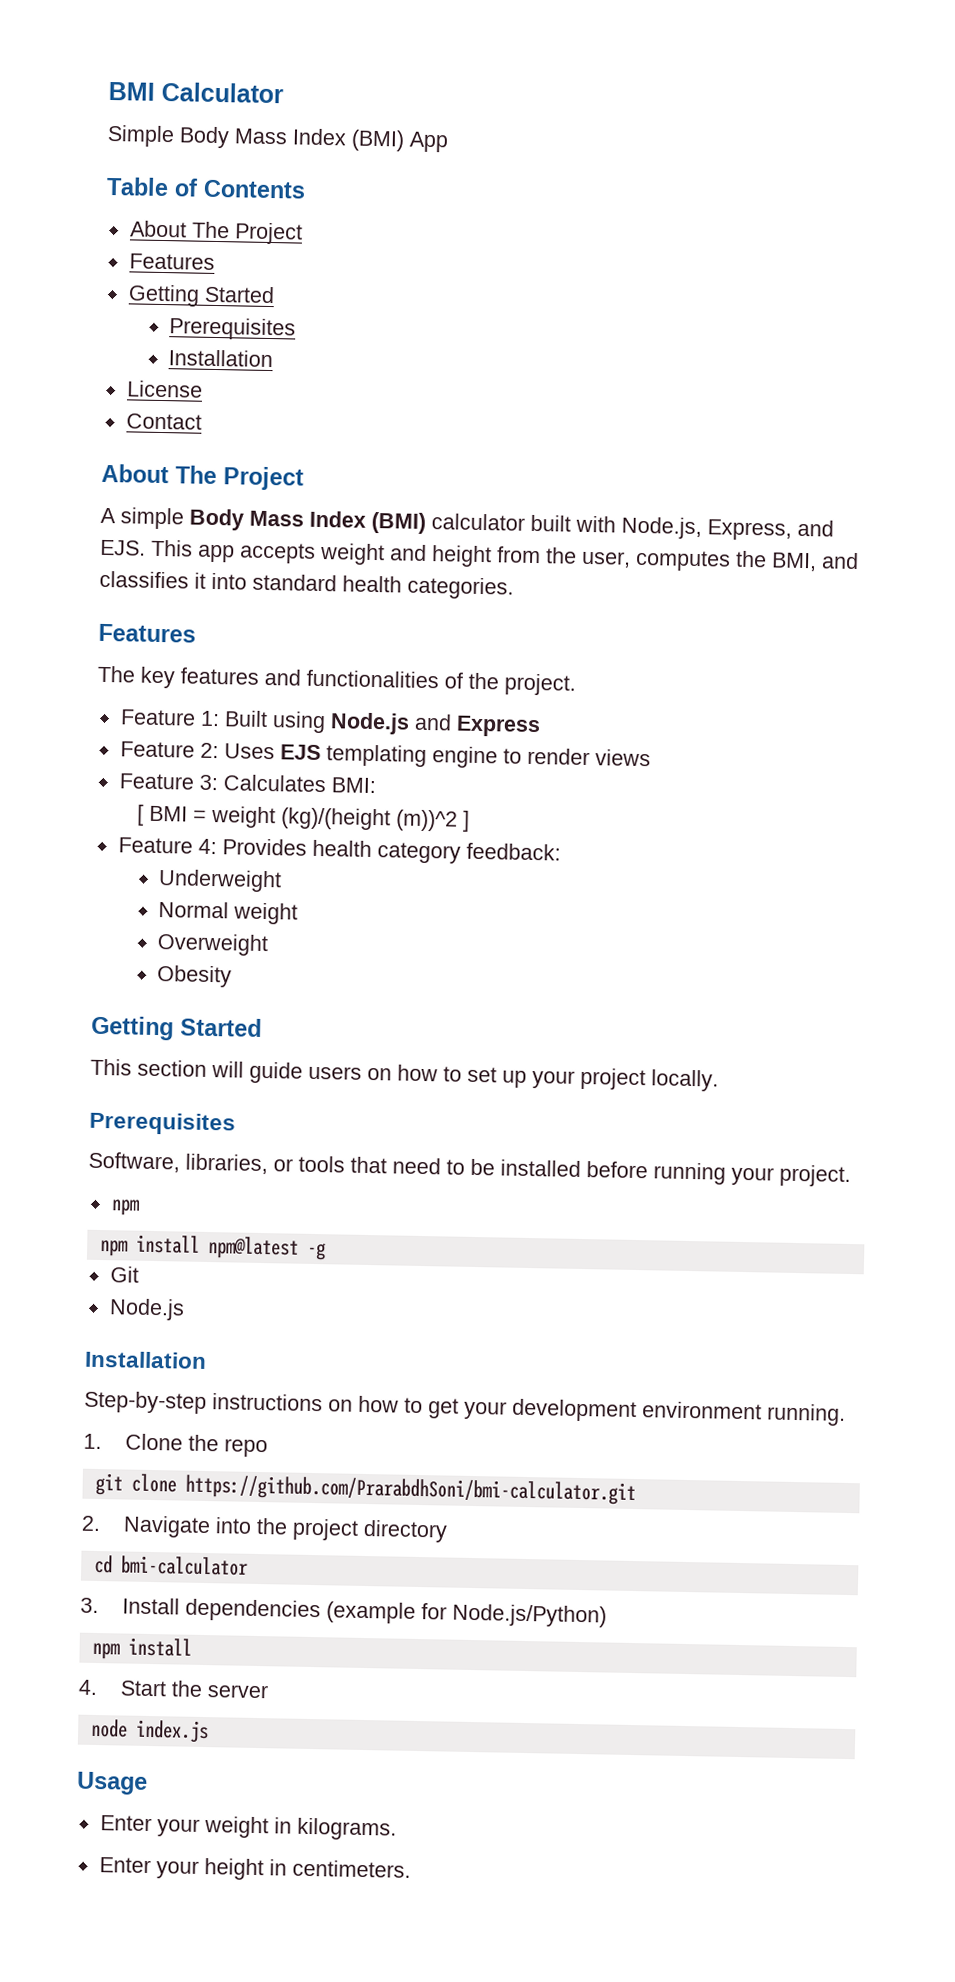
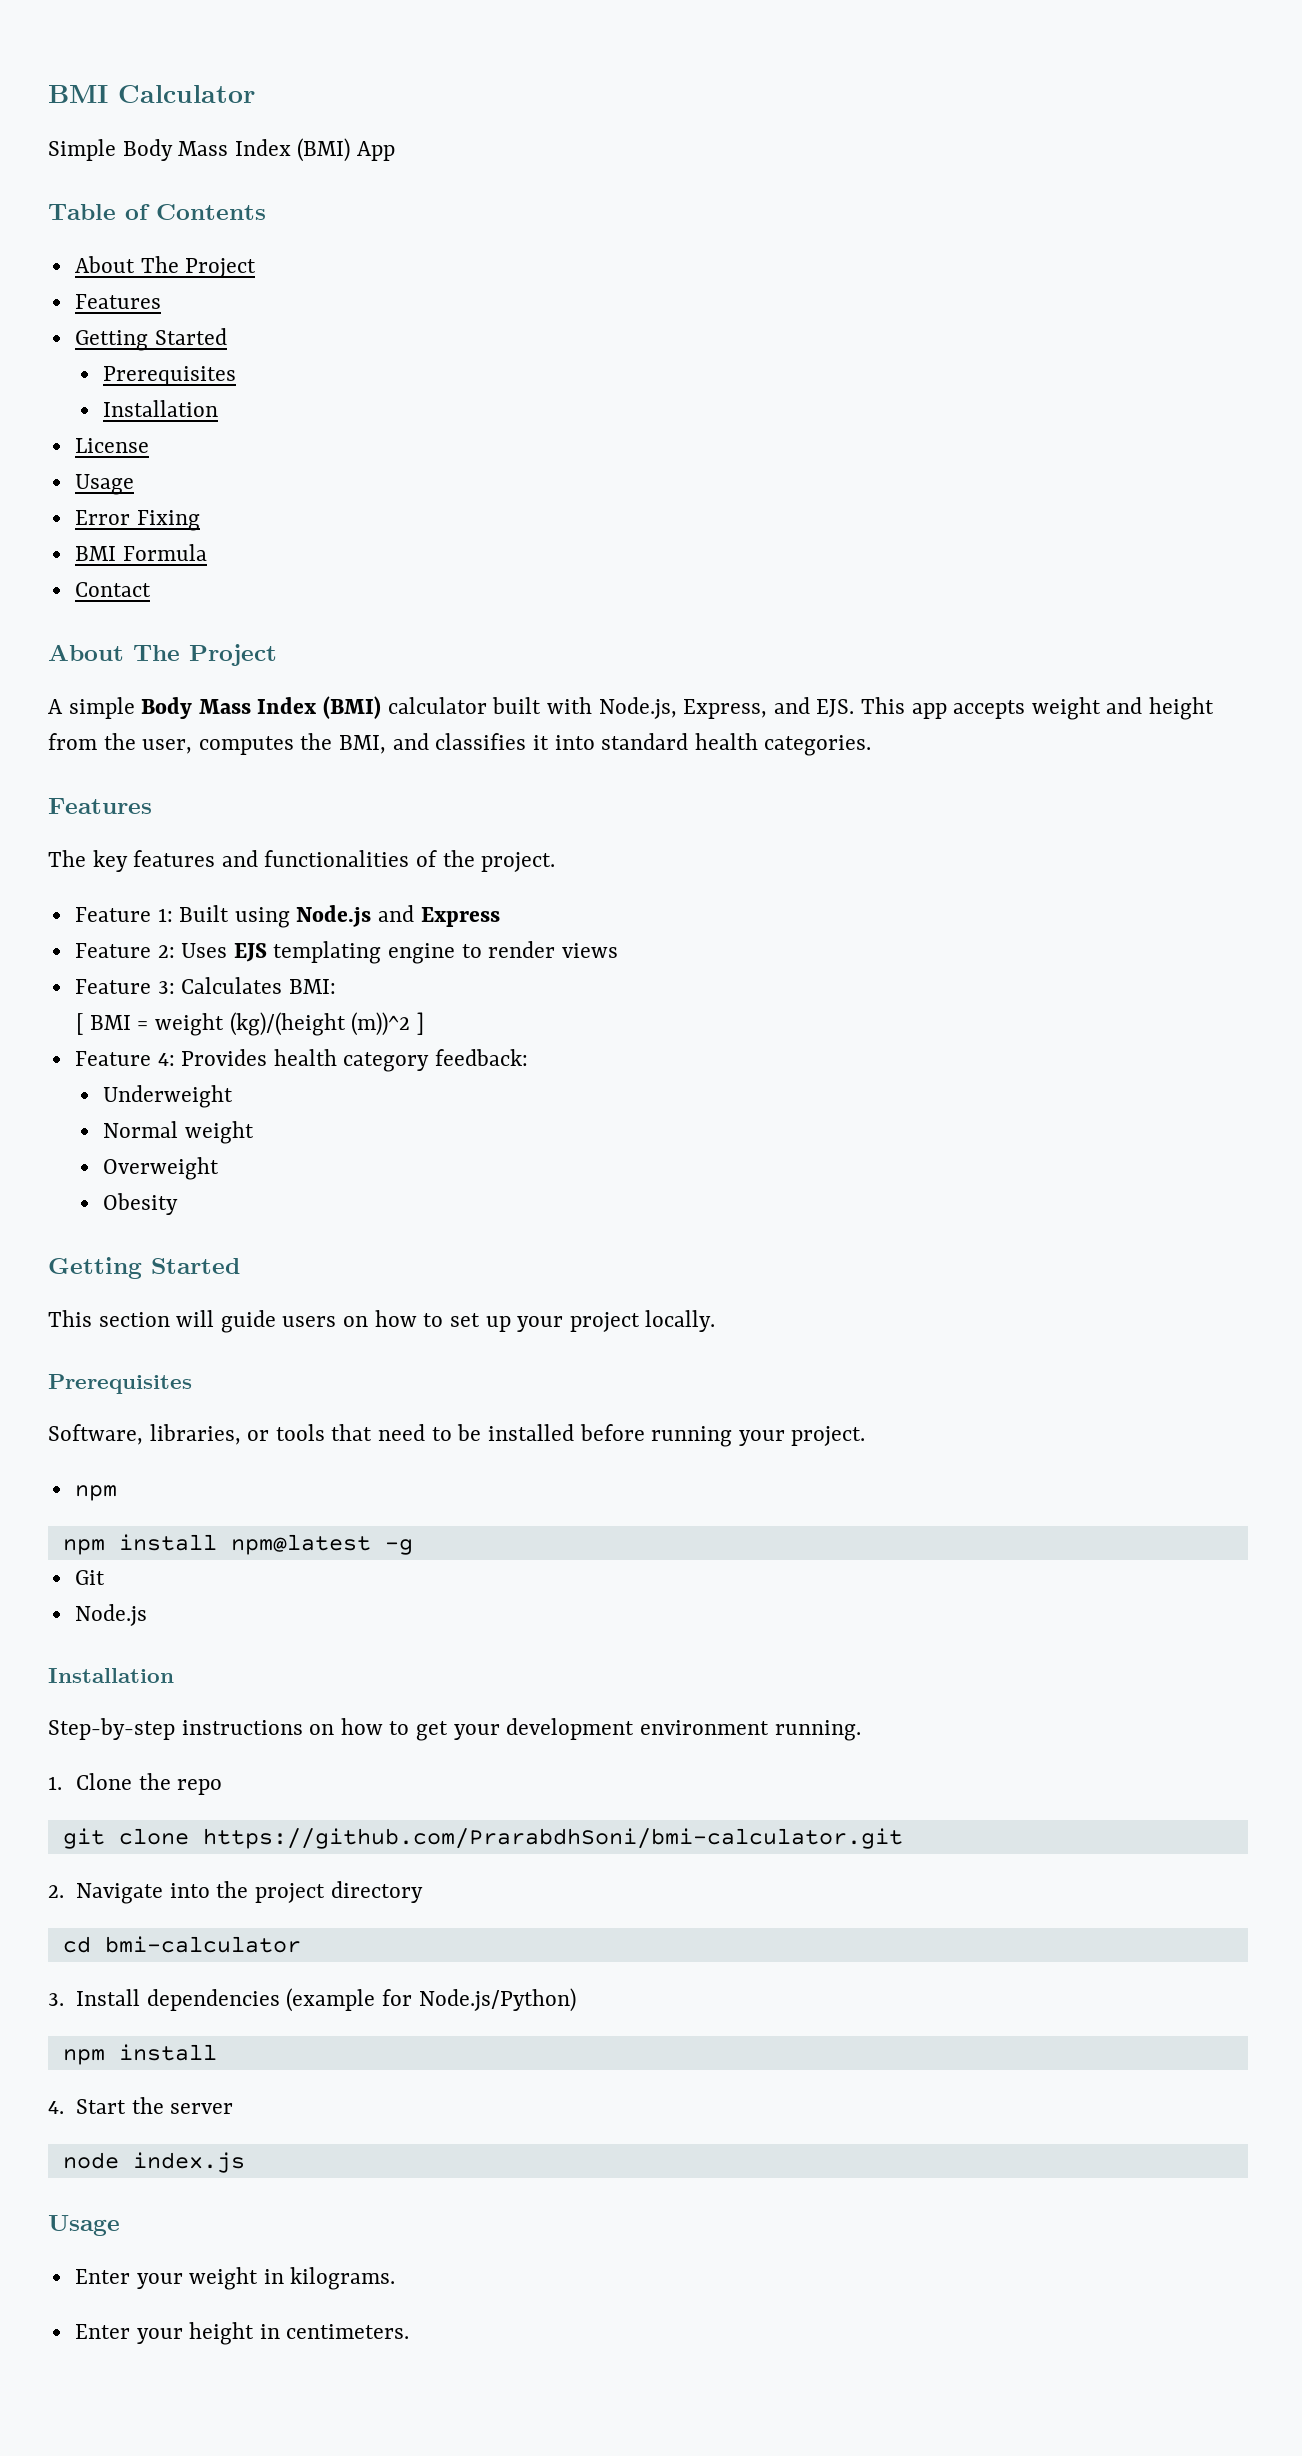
(203, 389) none -> [74,474,134,495] [74,510,200,531] [74,544,207,561] // Usage // Error Fixing // BMI Formula

